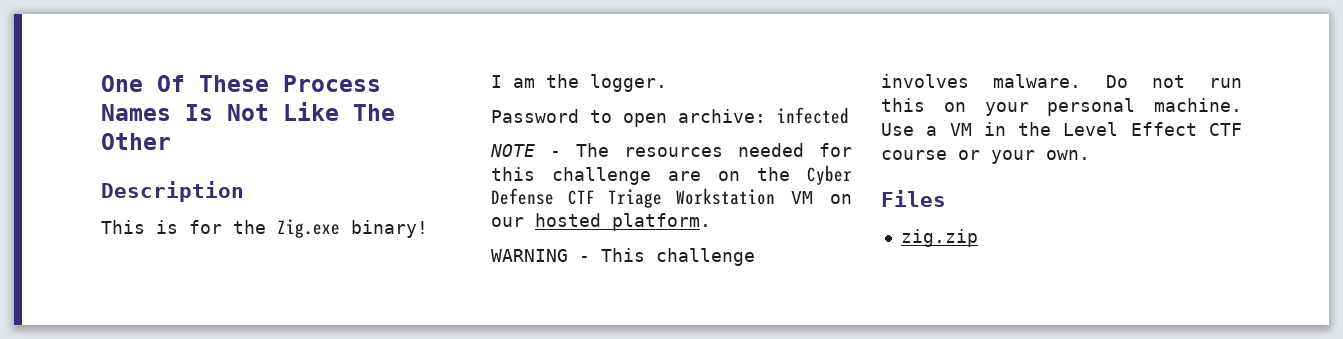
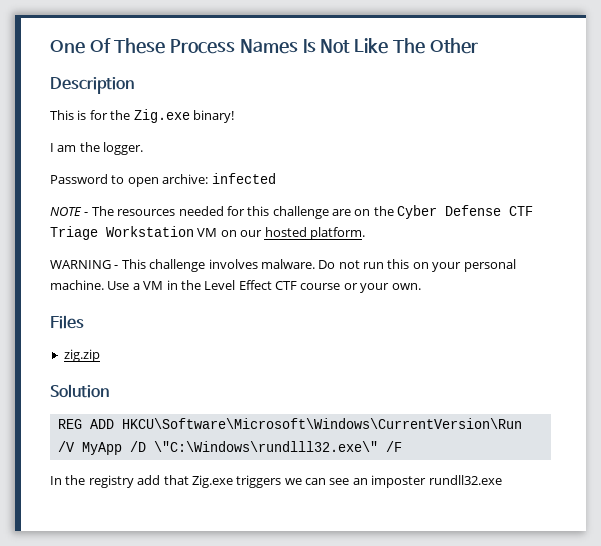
(978, 238) none -> [50,384,109,398] [57,418,522,429] [57,441,402,455] [50,475,502,488] // Solution // REG ADD HKCU\Software\Microsoft\Windows\CurrentVersion\Run /V MyApp /D \"C:\Windows\rundlll32.exe\" /F // In the registry add that Zig.exe triggers we can see an imposter rundll32.exe

